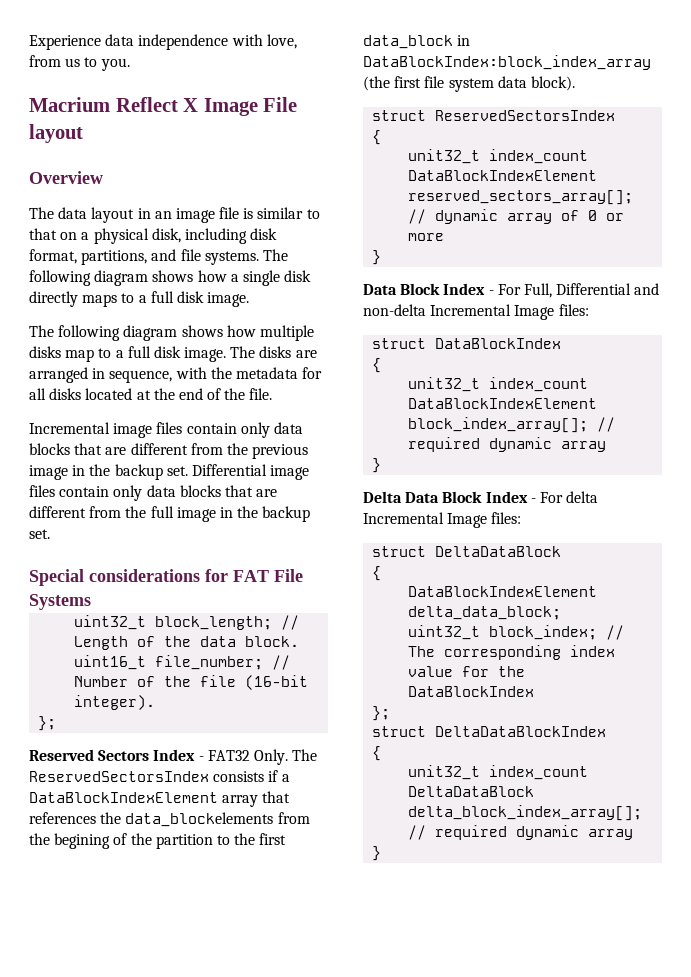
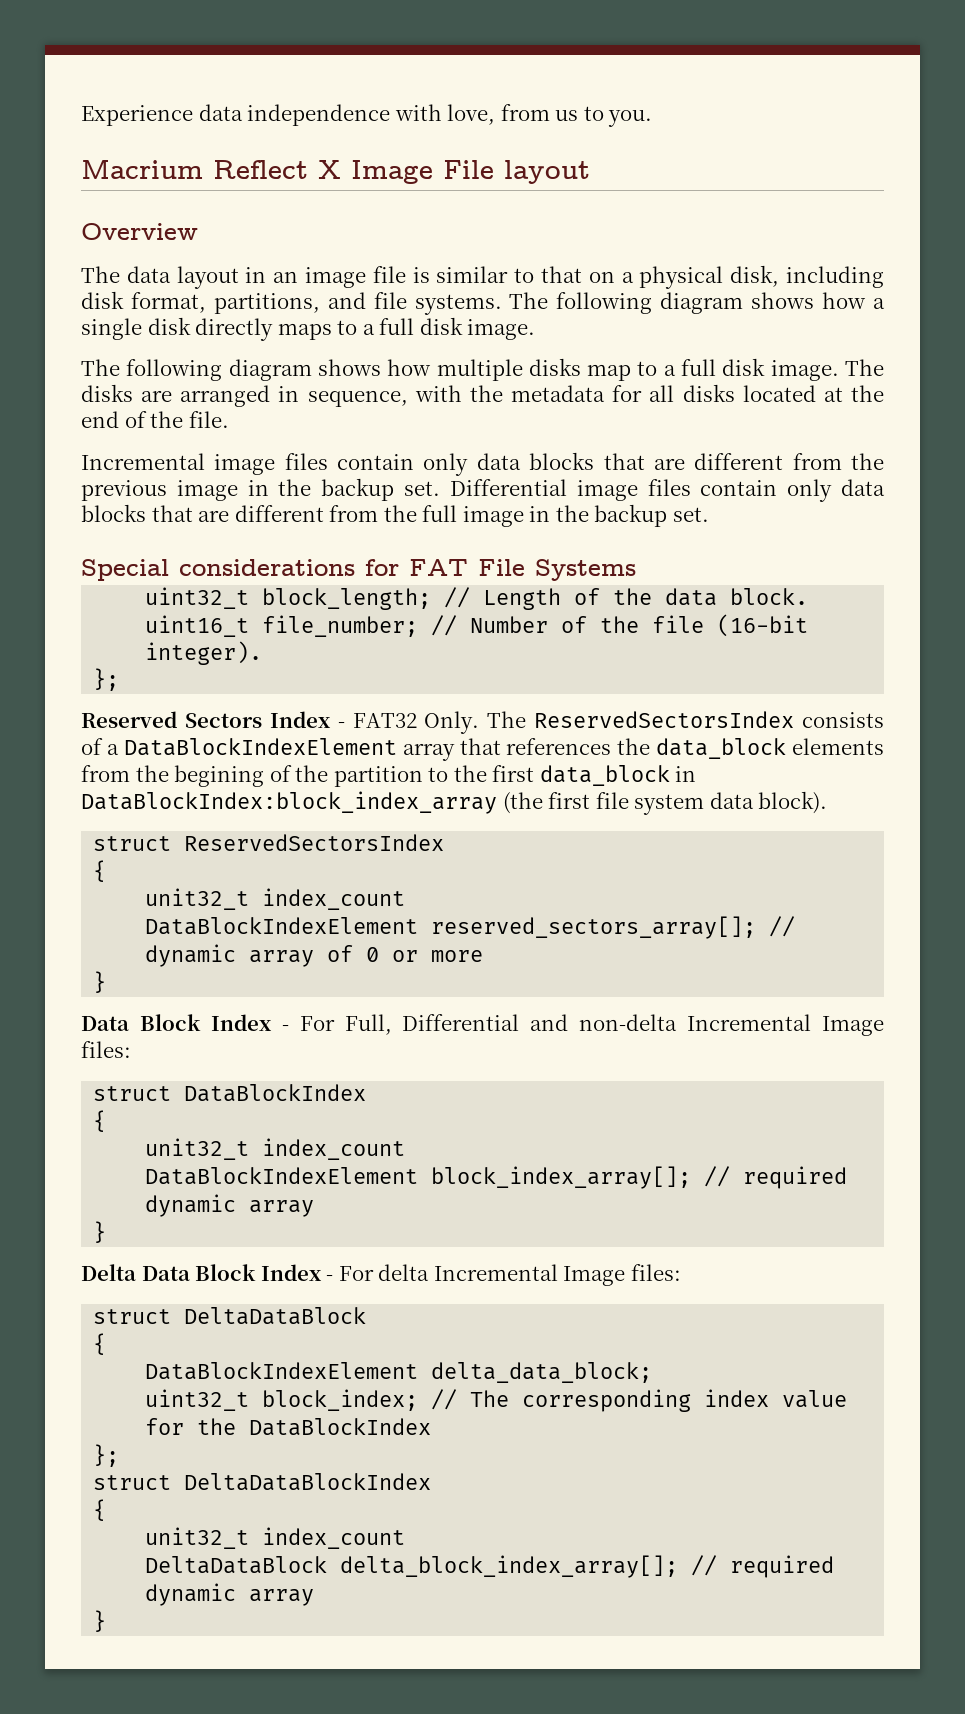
[268,770,279,782] if -> [81,738,103,755] of
[125,812,274,827] data_blockelements -> [656,738,884,759] data_block elements

